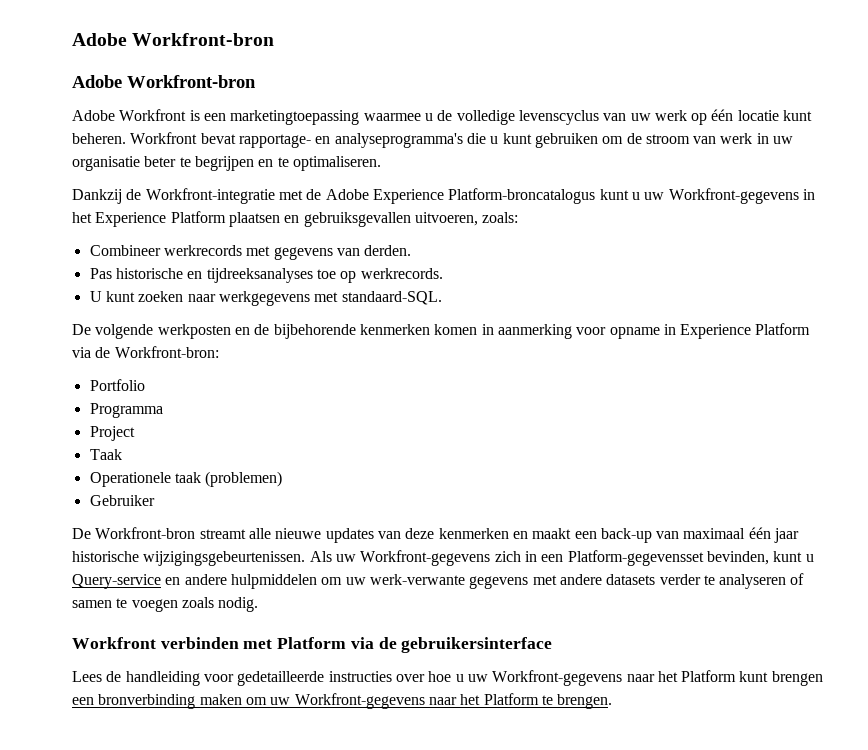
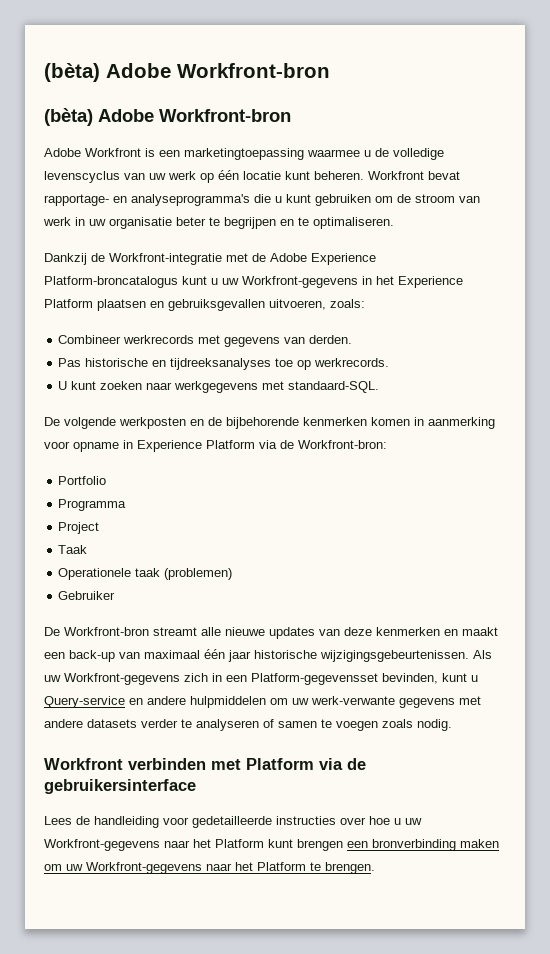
[72,33,275,46] Adobe Workfront-bron // -> [44,63,330,82] [44,108,93,126] (bèta) Adobe Workfront-bron // (bèta)

